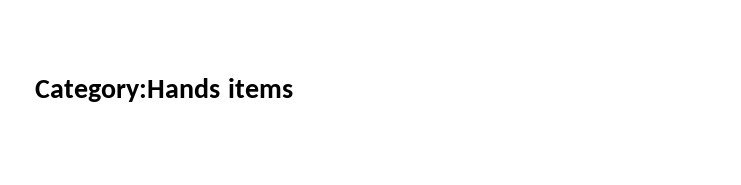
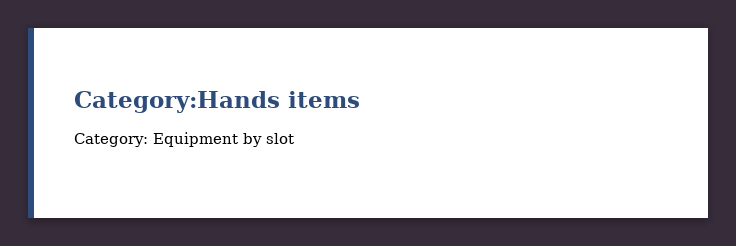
(293, 88) none -> [74,132,294,147] // Category: Equipment by slot

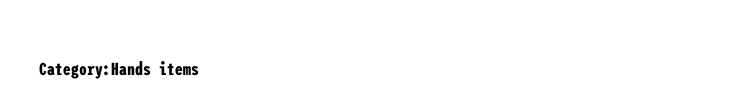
[74,132,294,147] // Category: Equipment by slot -> (199, 68) none

